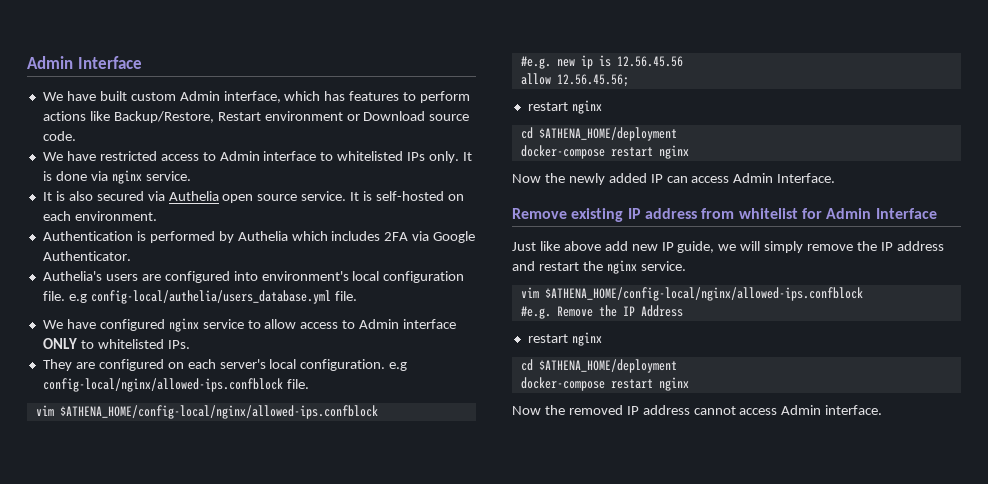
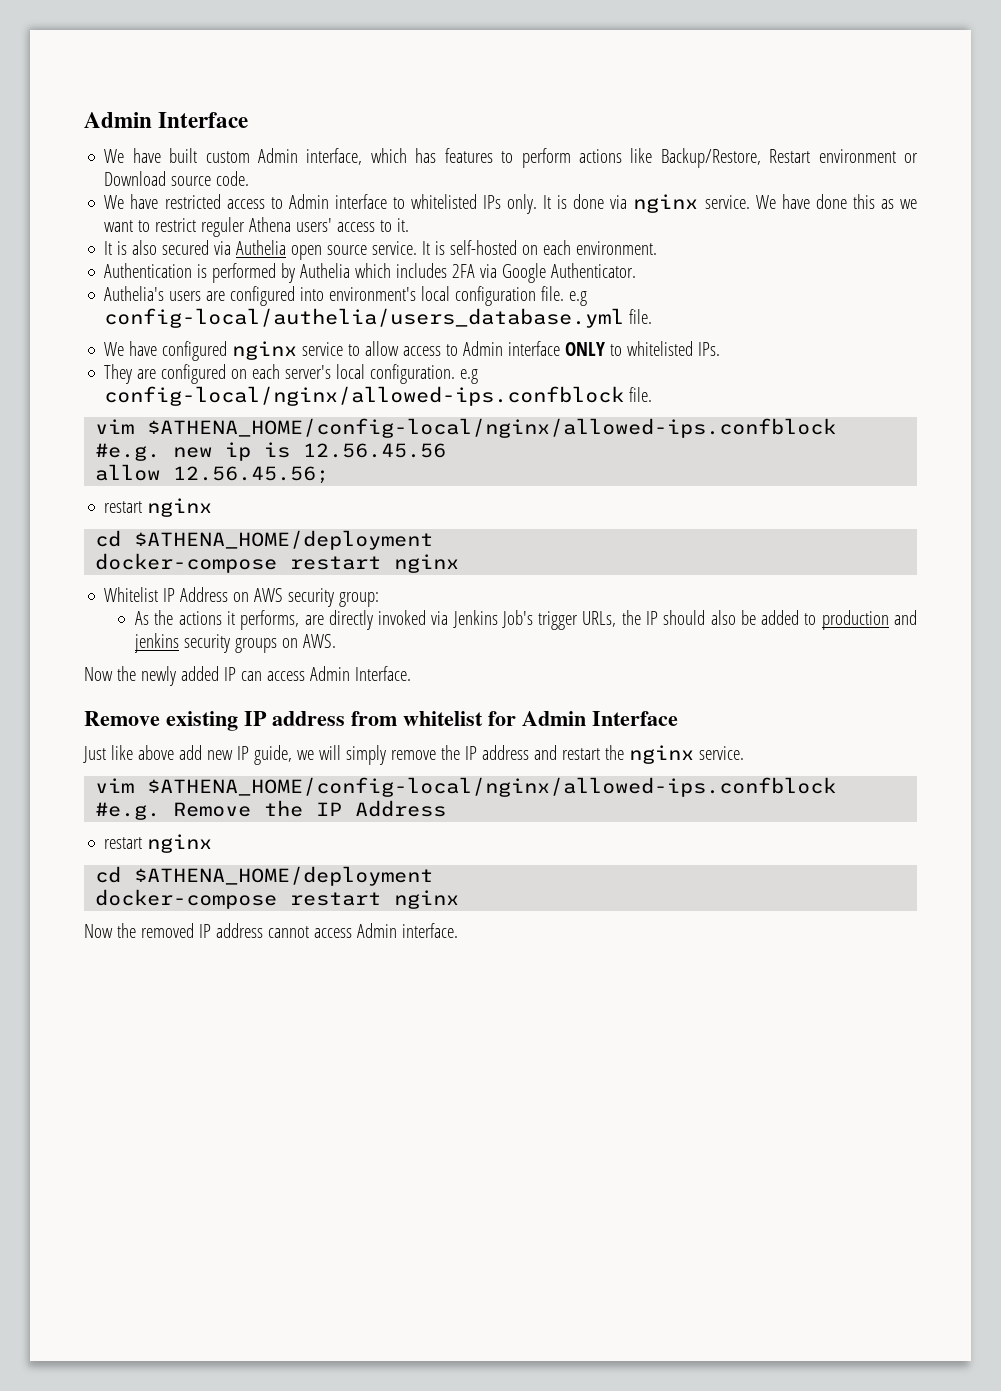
(191, 176) none -> [755,194,917,209] [104,217,410,237] We have done this as we want to restrict reguler Athena users' access to it.
(689, 152) none -> [104,587,380,607] [135,610,918,630] [134,633,337,653] // Whitelist IP Address on AWS security group: // As the actions it performs, are directly invoked via Jenkins Job's trigger URLs, the IP should also be added to production and jenkins security groups on AWS.

